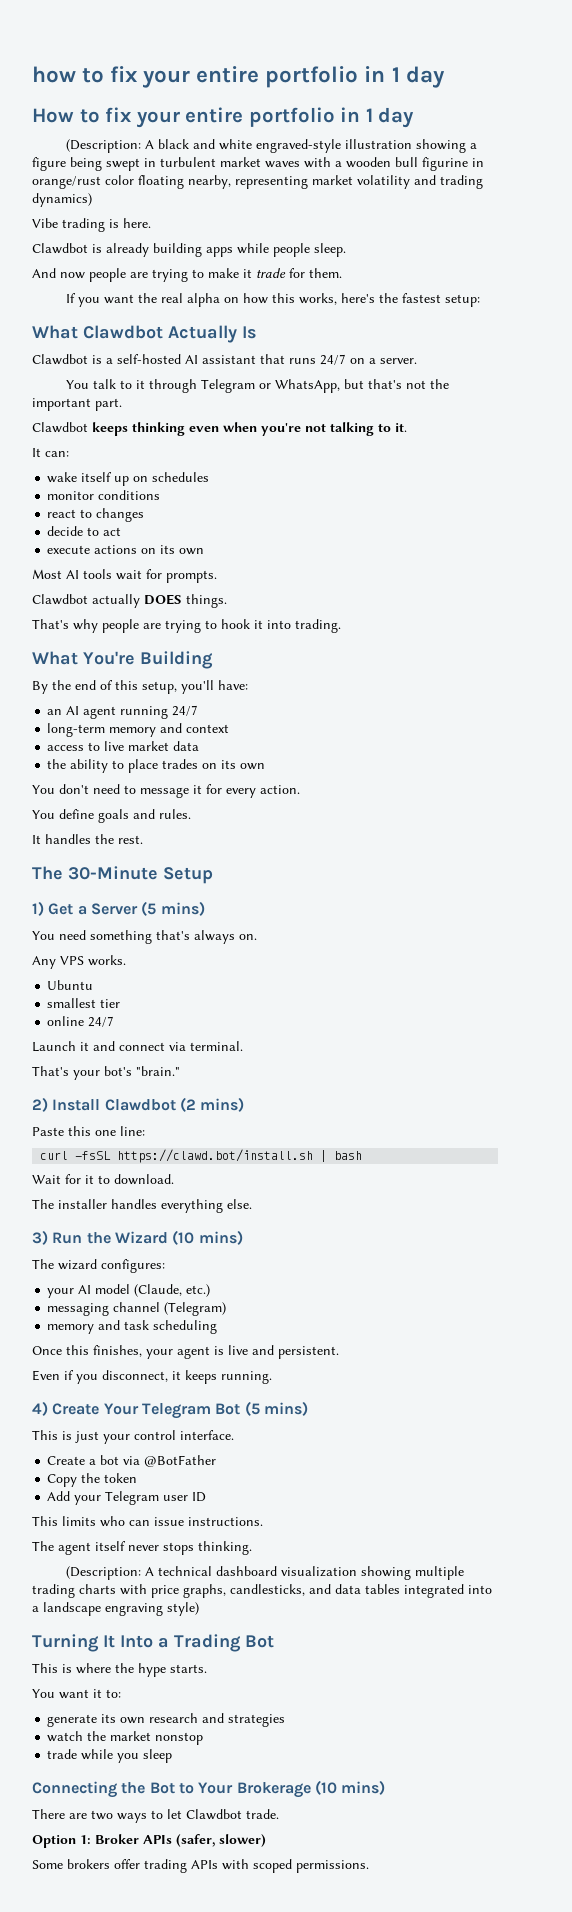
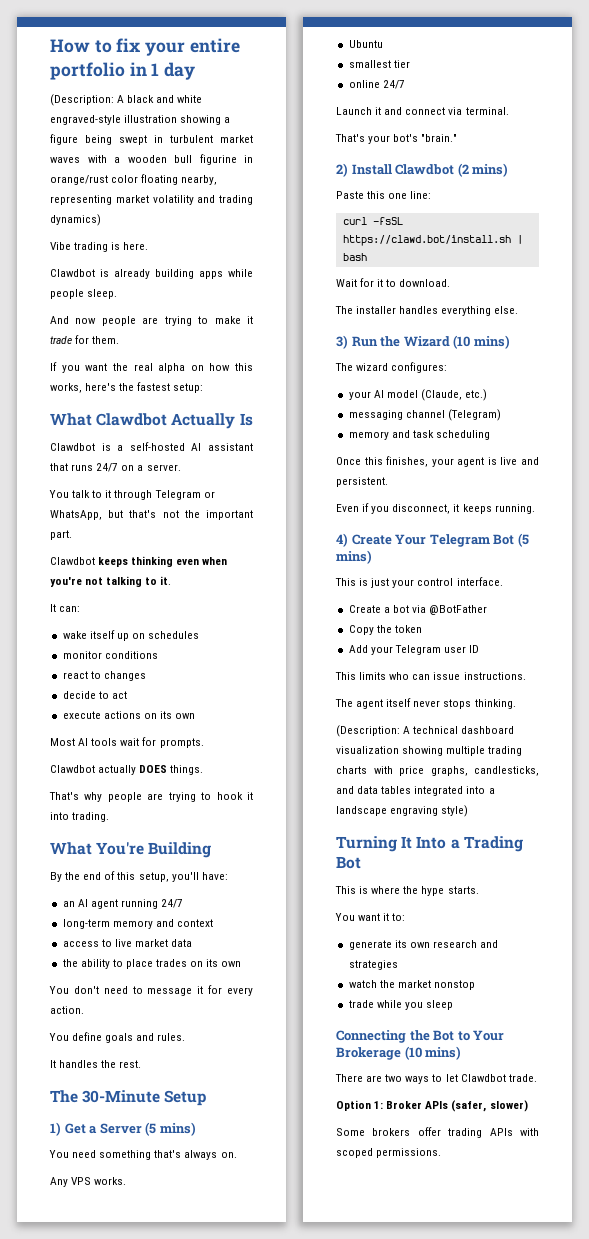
[32,66,445,88] how to fix your entire portfolio in 1 day // -> (50, 46) none

